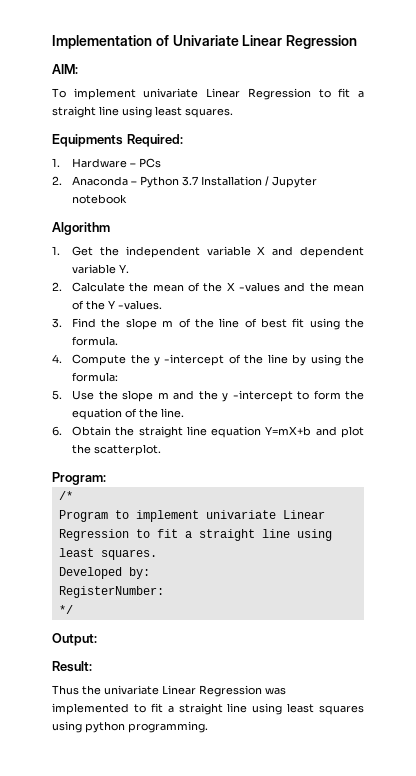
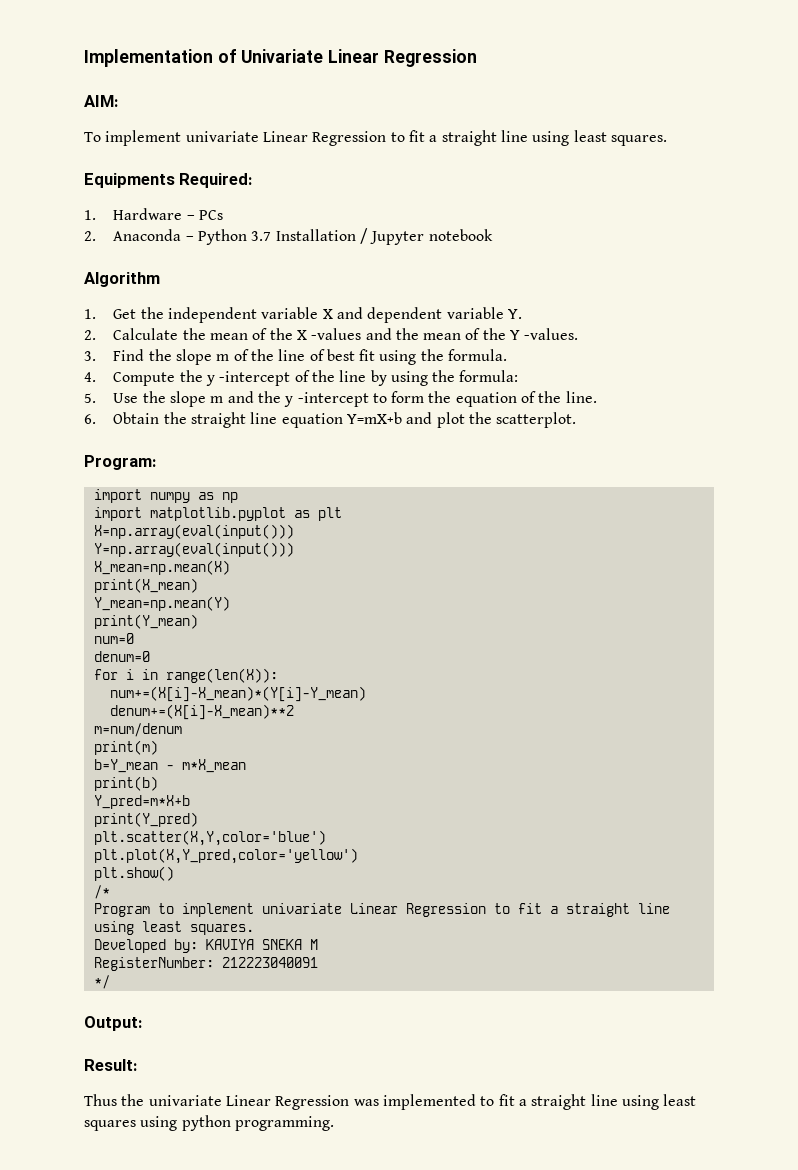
(106, 478) none -> [93,489,238,503] [93,507,342,521] [93,524,294,539] [93,542,294,557] [93,560,230,575] [93,578,198,593] [93,596,230,611] [93,614,198,629] [93,633,134,644] [93,651,150,662] [93,668,278,683] [109,686,366,702] [109,704,294,720] [93,723,182,737] [93,740,158,755] [93,759,246,773] [93,776,158,791] [93,795,190,809] [93,812,198,827] [93,830,326,846] [93,848,358,864] [93,866,174,881] // import numpy as np // import matplotlib.pyplot as plt // X=np.array(eval(input())) // Y=np.array(eval(input())) // X_mean=np.mean(X) // print(X_mean) // Y_mean=np.mean(Y) // print(Y_mean) // num=0 // denum=0 // for i in range(len(X)): // num+=(X[i]-X_mean)*(Y[i]-Y_mean) // denum+=(X[i]-X_mean)**2 // m=num/denum // print(m) // b=Y_mean - m*X_mean // print(b) // Y_pred=m*X+b // print(Y_pred) // plt.scatter(X,Y,color='blue') // plt.plot(X,Y_pred,color='yellow') // plt.show()
(150, 573) none -> [205,939,318,950] KAVIYA SNEKA M
(164, 592) none -> [221,957,318,968] 212223040091

